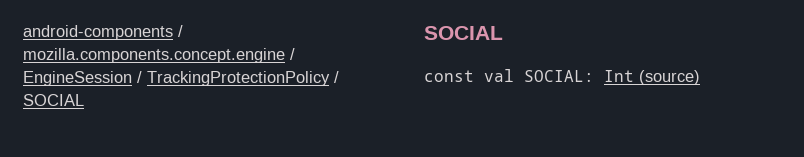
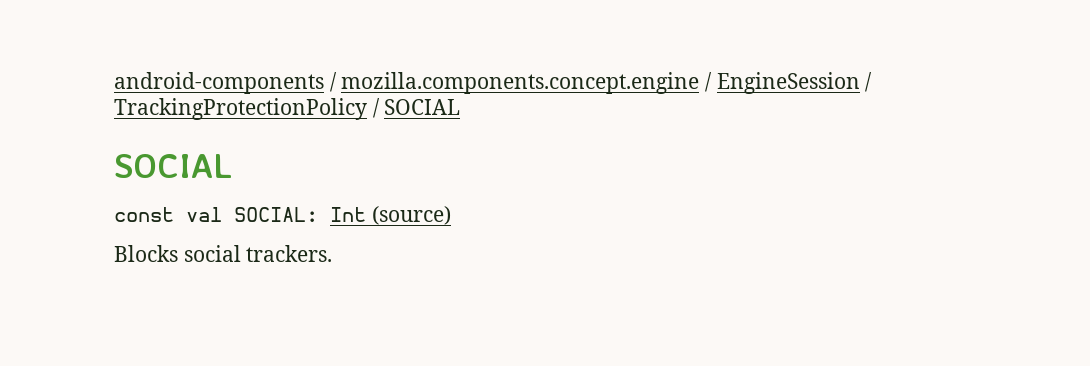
(700, 77) none -> [114,245,333,262] // Blocks social trackers.

